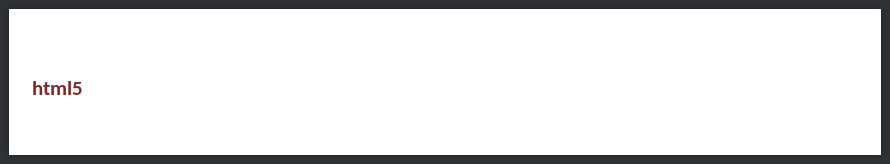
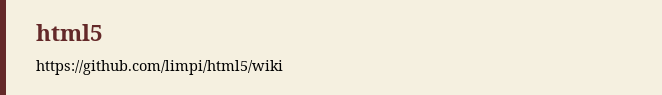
(83, 88) none -> [36,60,283,75] // https://github.com/limpi/html5/wiki

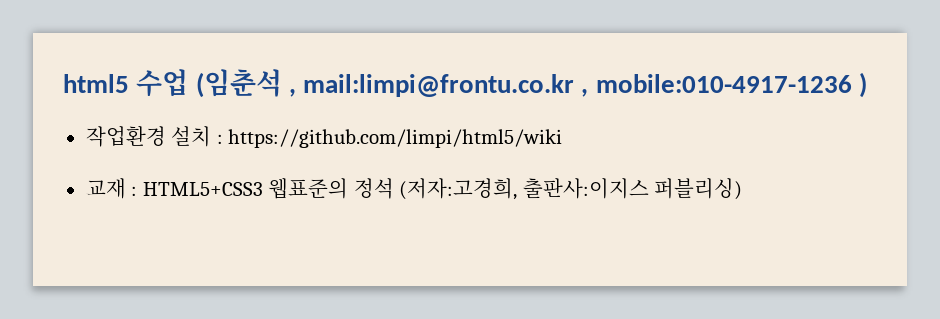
[36,60,283,75] // https://github.com/limpi/html5/wiki -> [136,69,868,98] [85,126,563,148] [85,178,743,200] 수업 (임춘석 , mail:limpi@frontu.co.kr , mobile:010-4917-1236 ) // 작업환경 설치 : https://github.com/limpi/html5/wiki // 교재 : HTML5+CSS3 웹표준의 정석 (저자:고경희, 출판사:이지스 퍼블리싱)

